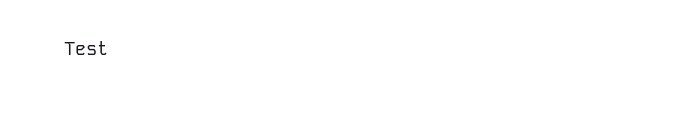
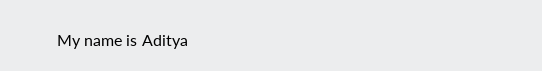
[64,41,108,55] Test -> [57,35,188,49] My name is Aditya

